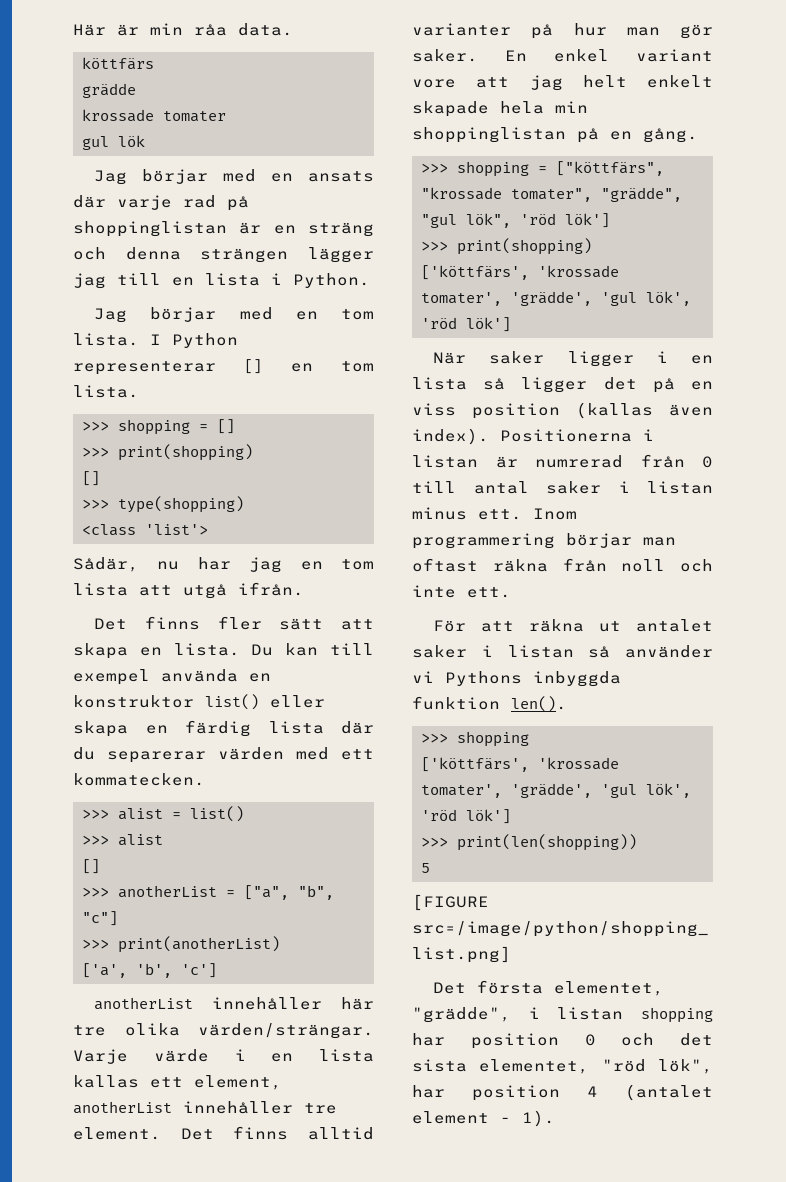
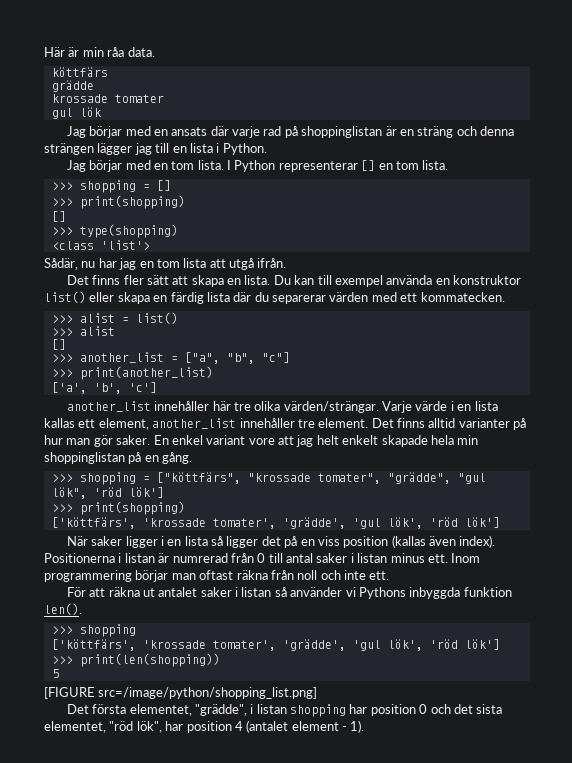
[118,885,217,898] anotherList -> [79,352,164,363] another_list
[118,936,280,953] print(anotherList) -> [79,366,213,380] print(another_list)
[94,997,194,1010] anotherList -> [66,401,151,412] another_list
[73,1101,172,1114] anotherList -> [152,418,237,429] another_list

